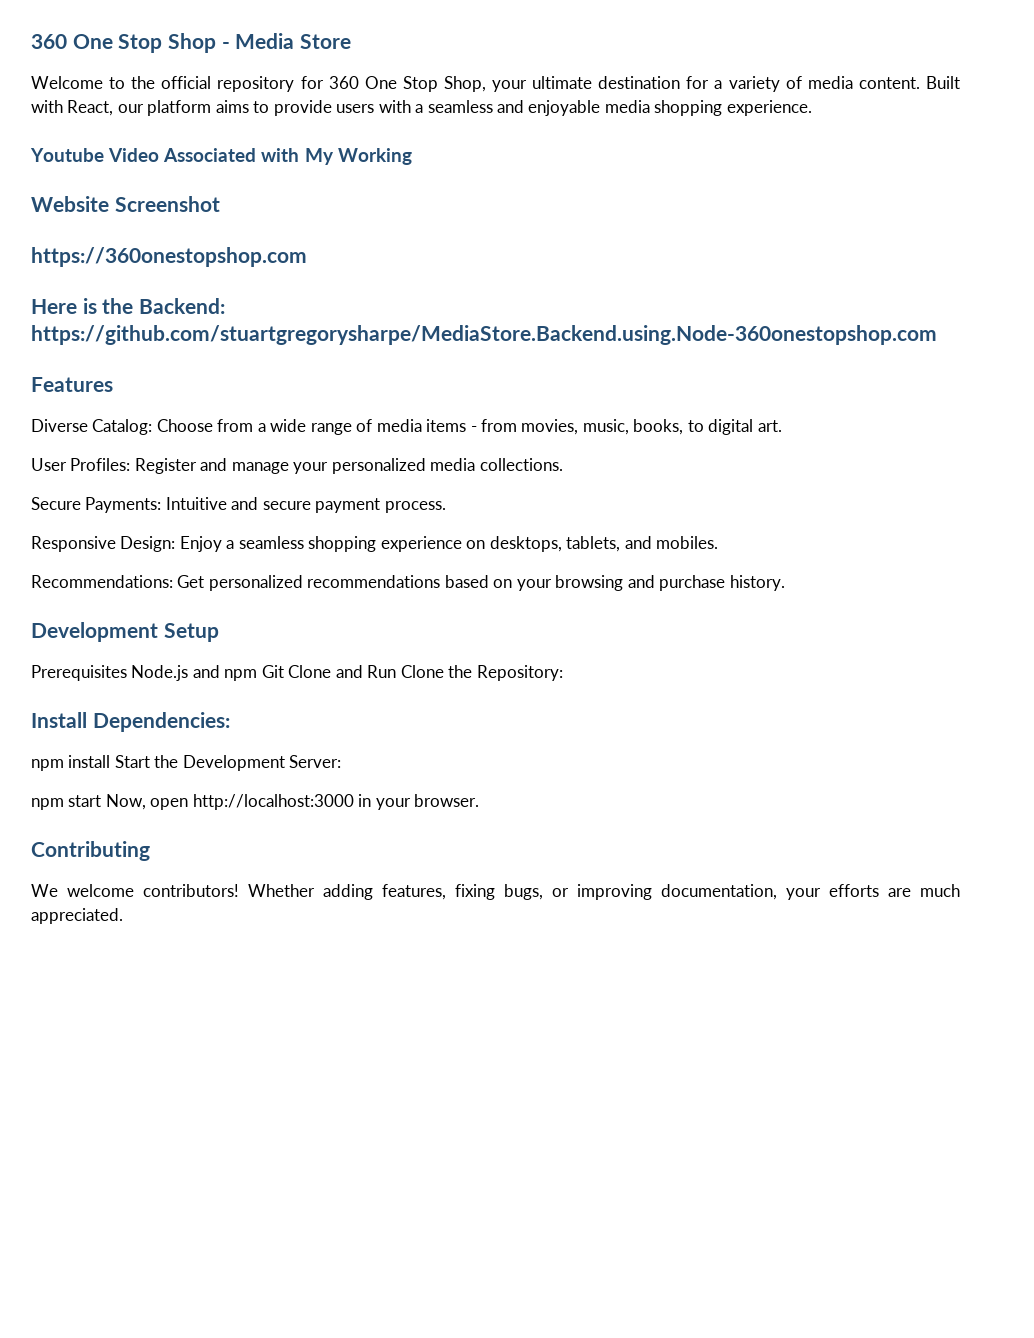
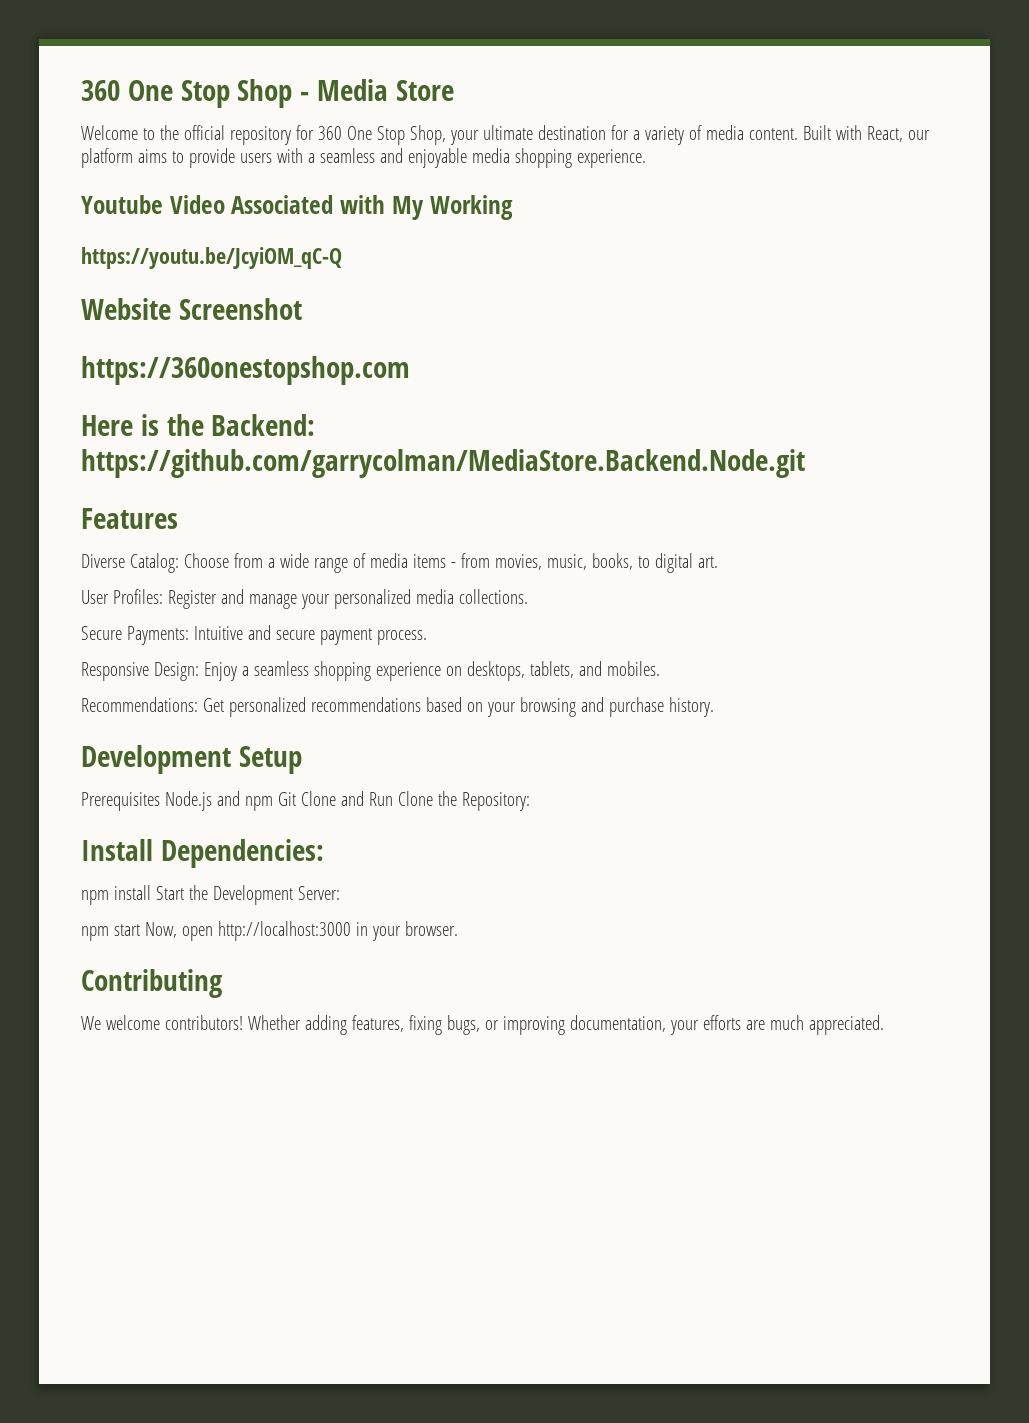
(412, 156) none -> [81,247,342,269] // https://youtu.be/JcyiOM_qC-Q
[31,325,937,345] https://github.com/stuartgregorysharpe/MediaStore.Backend.using.Node-360onestopshop.com -> [81,449,805,478] https://github.com/garrycolman/MediaStore.Backend.Node.git

